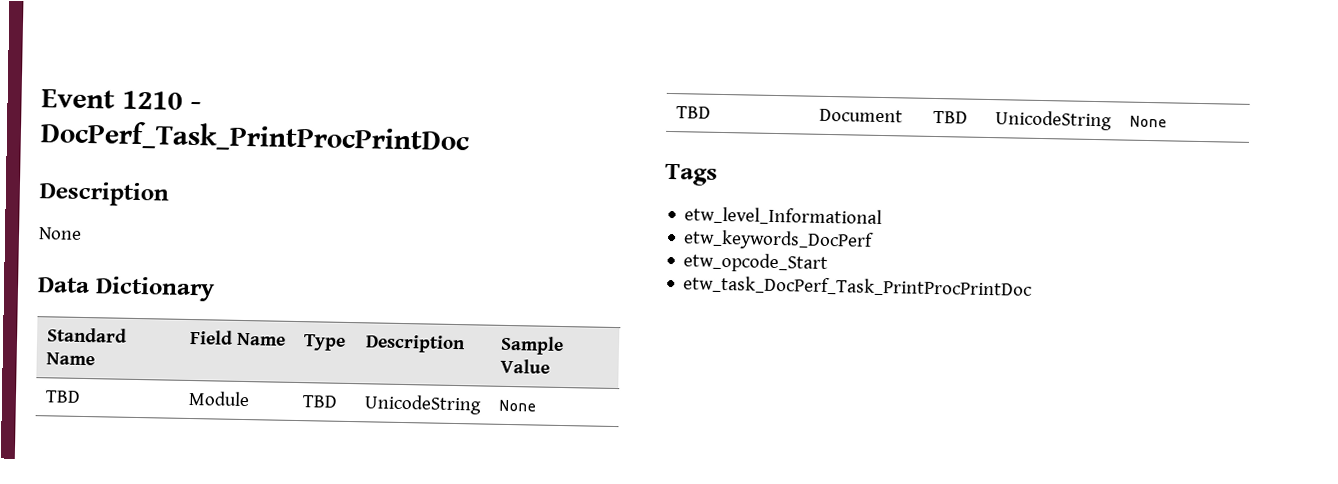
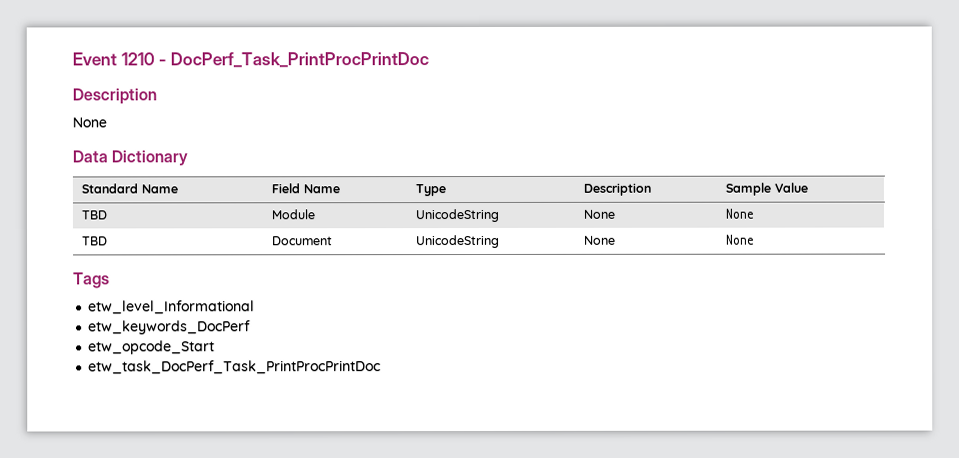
[301,395,338,408] [363,394,482,415] TBD | UnicodeString -> [414,208,499,223] [582,209,615,219] UnicodeString | None
[932,110,968,124] [994,110,1112,131] TBD | UnicodeString -> [415,234,500,249] [583,235,616,245] UnicodeString | None

